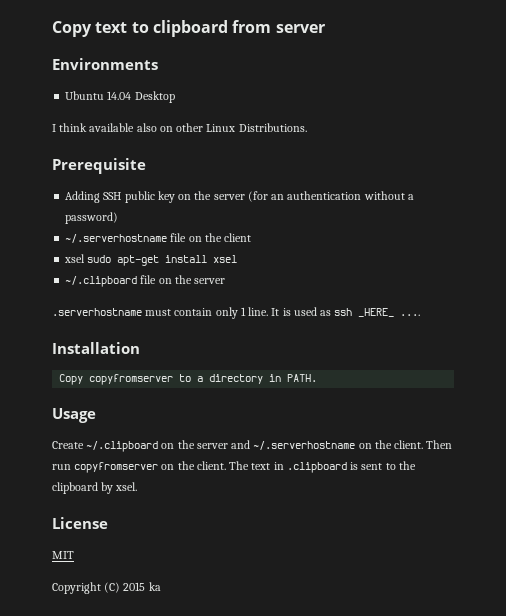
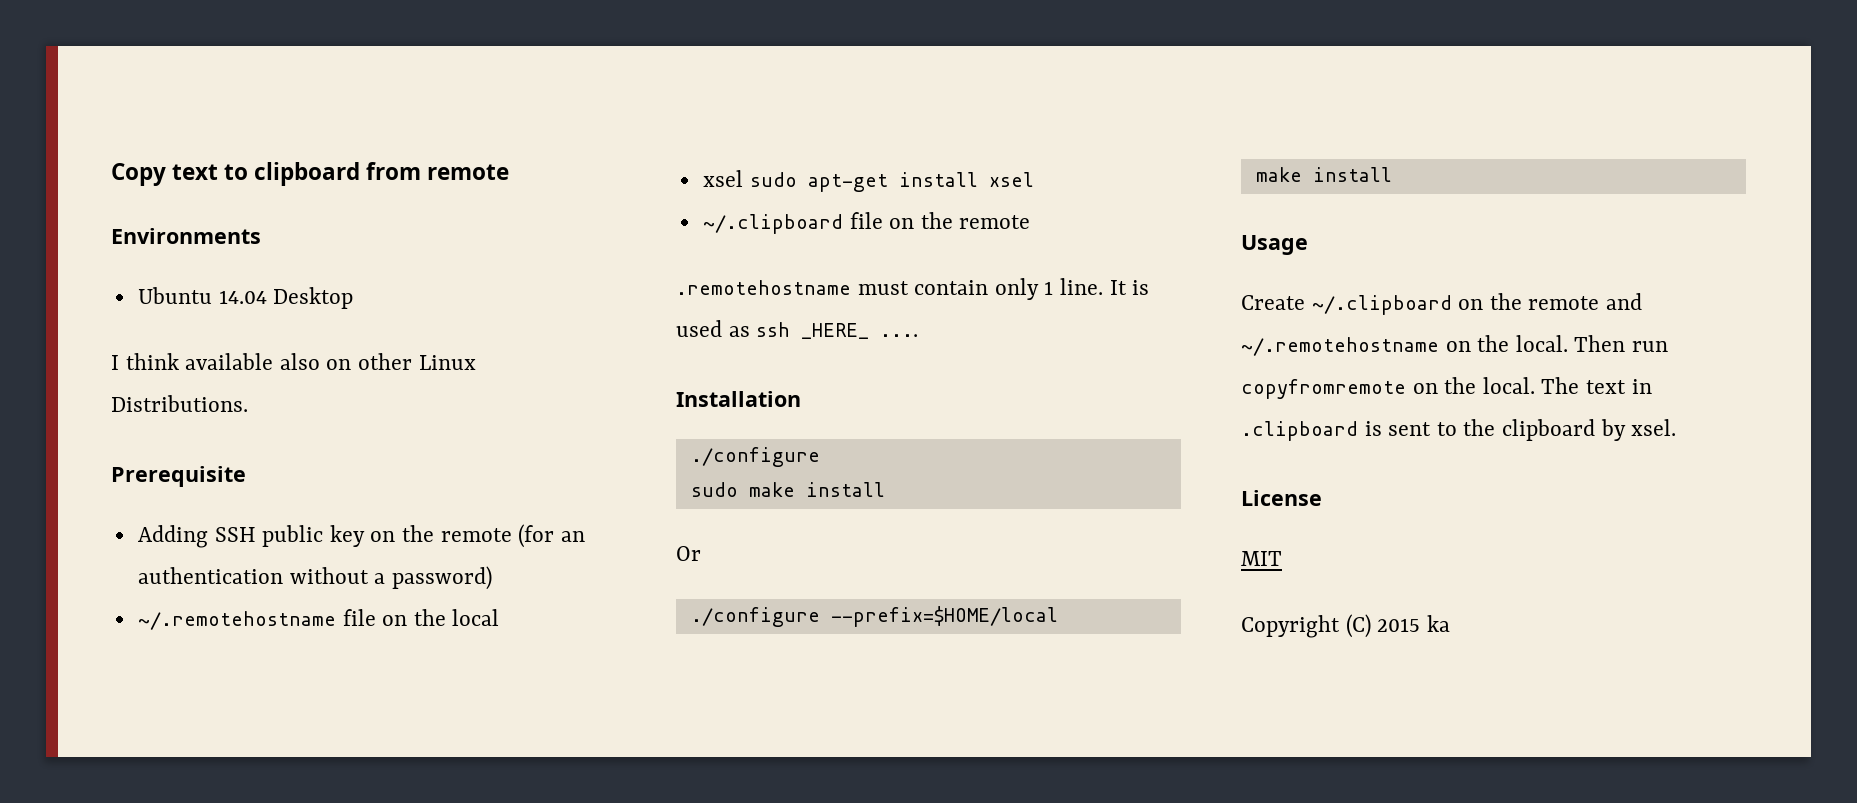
[275,24,325,33] server -> [427,164,510,180] remote
[213,194,245,200] server -> [440,528,512,542] remote
[65,233,252,243] ~/.serverhostname file on the client -> [137,609,500,630] ~/.remotehostname file on the local
[194,278,226,284] [52,308,142,316] server // .serverhostname -> [959,215,1031,229] [676,280,851,295] remote // .remotehostname
[59,374,318,385] Copy copyfromserver to a directory in PATH. -> [690,447,820,467] [690,482,885,497] [676,546,701,561] [690,606,1058,627] [1255,167,1392,182] ./configure // sudo make install // Or // ./configure --prefix=$HOME/local // make install
[196,440,424,450] server and ~/.serverhostname on the client. -> [1528,293,1643,310] [1241,335,1568,356] remote and ~/.remotehostname on the local.
[74,461,226,473] copyfromserver on the client. -> [1241,377,1535,399] copyfromremote on the local.

